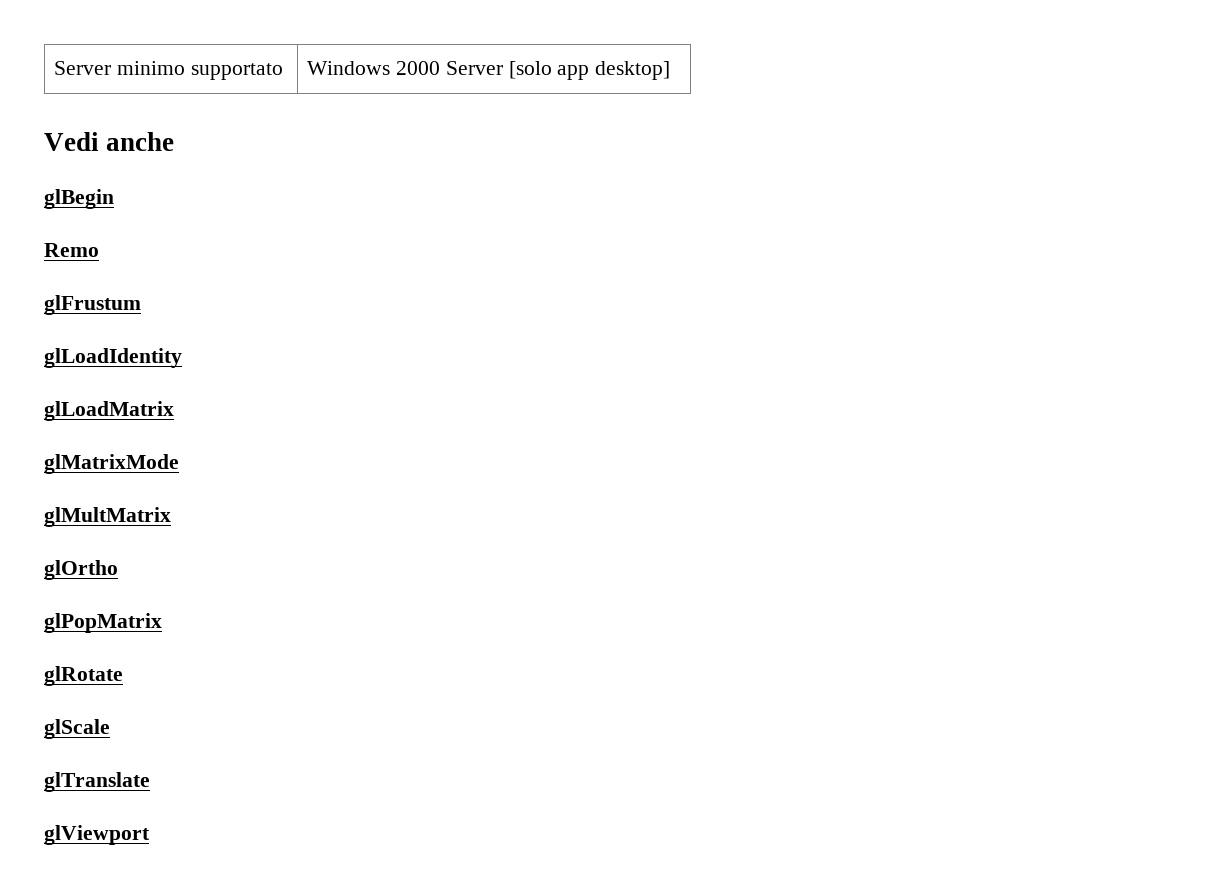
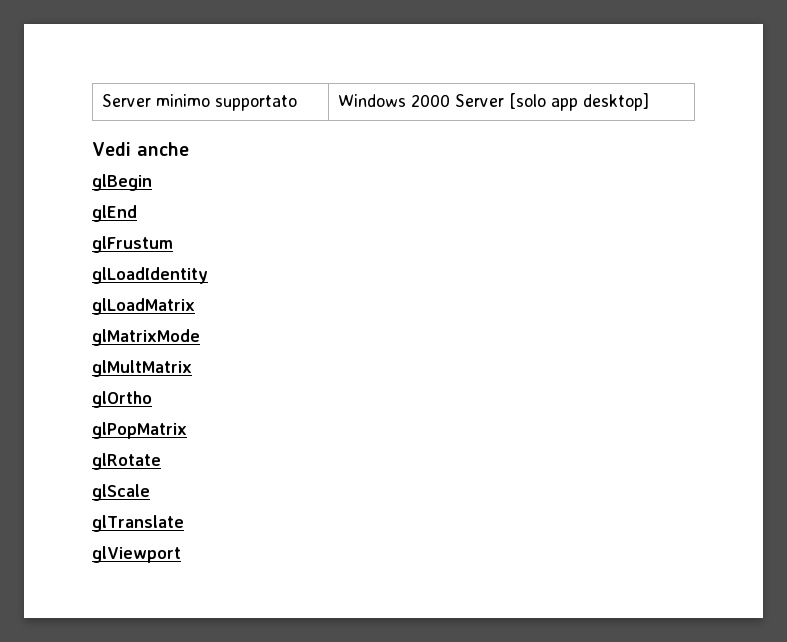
[44,243,99,257] Remo -> [92,205,137,222] glEnd

